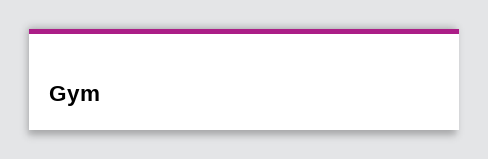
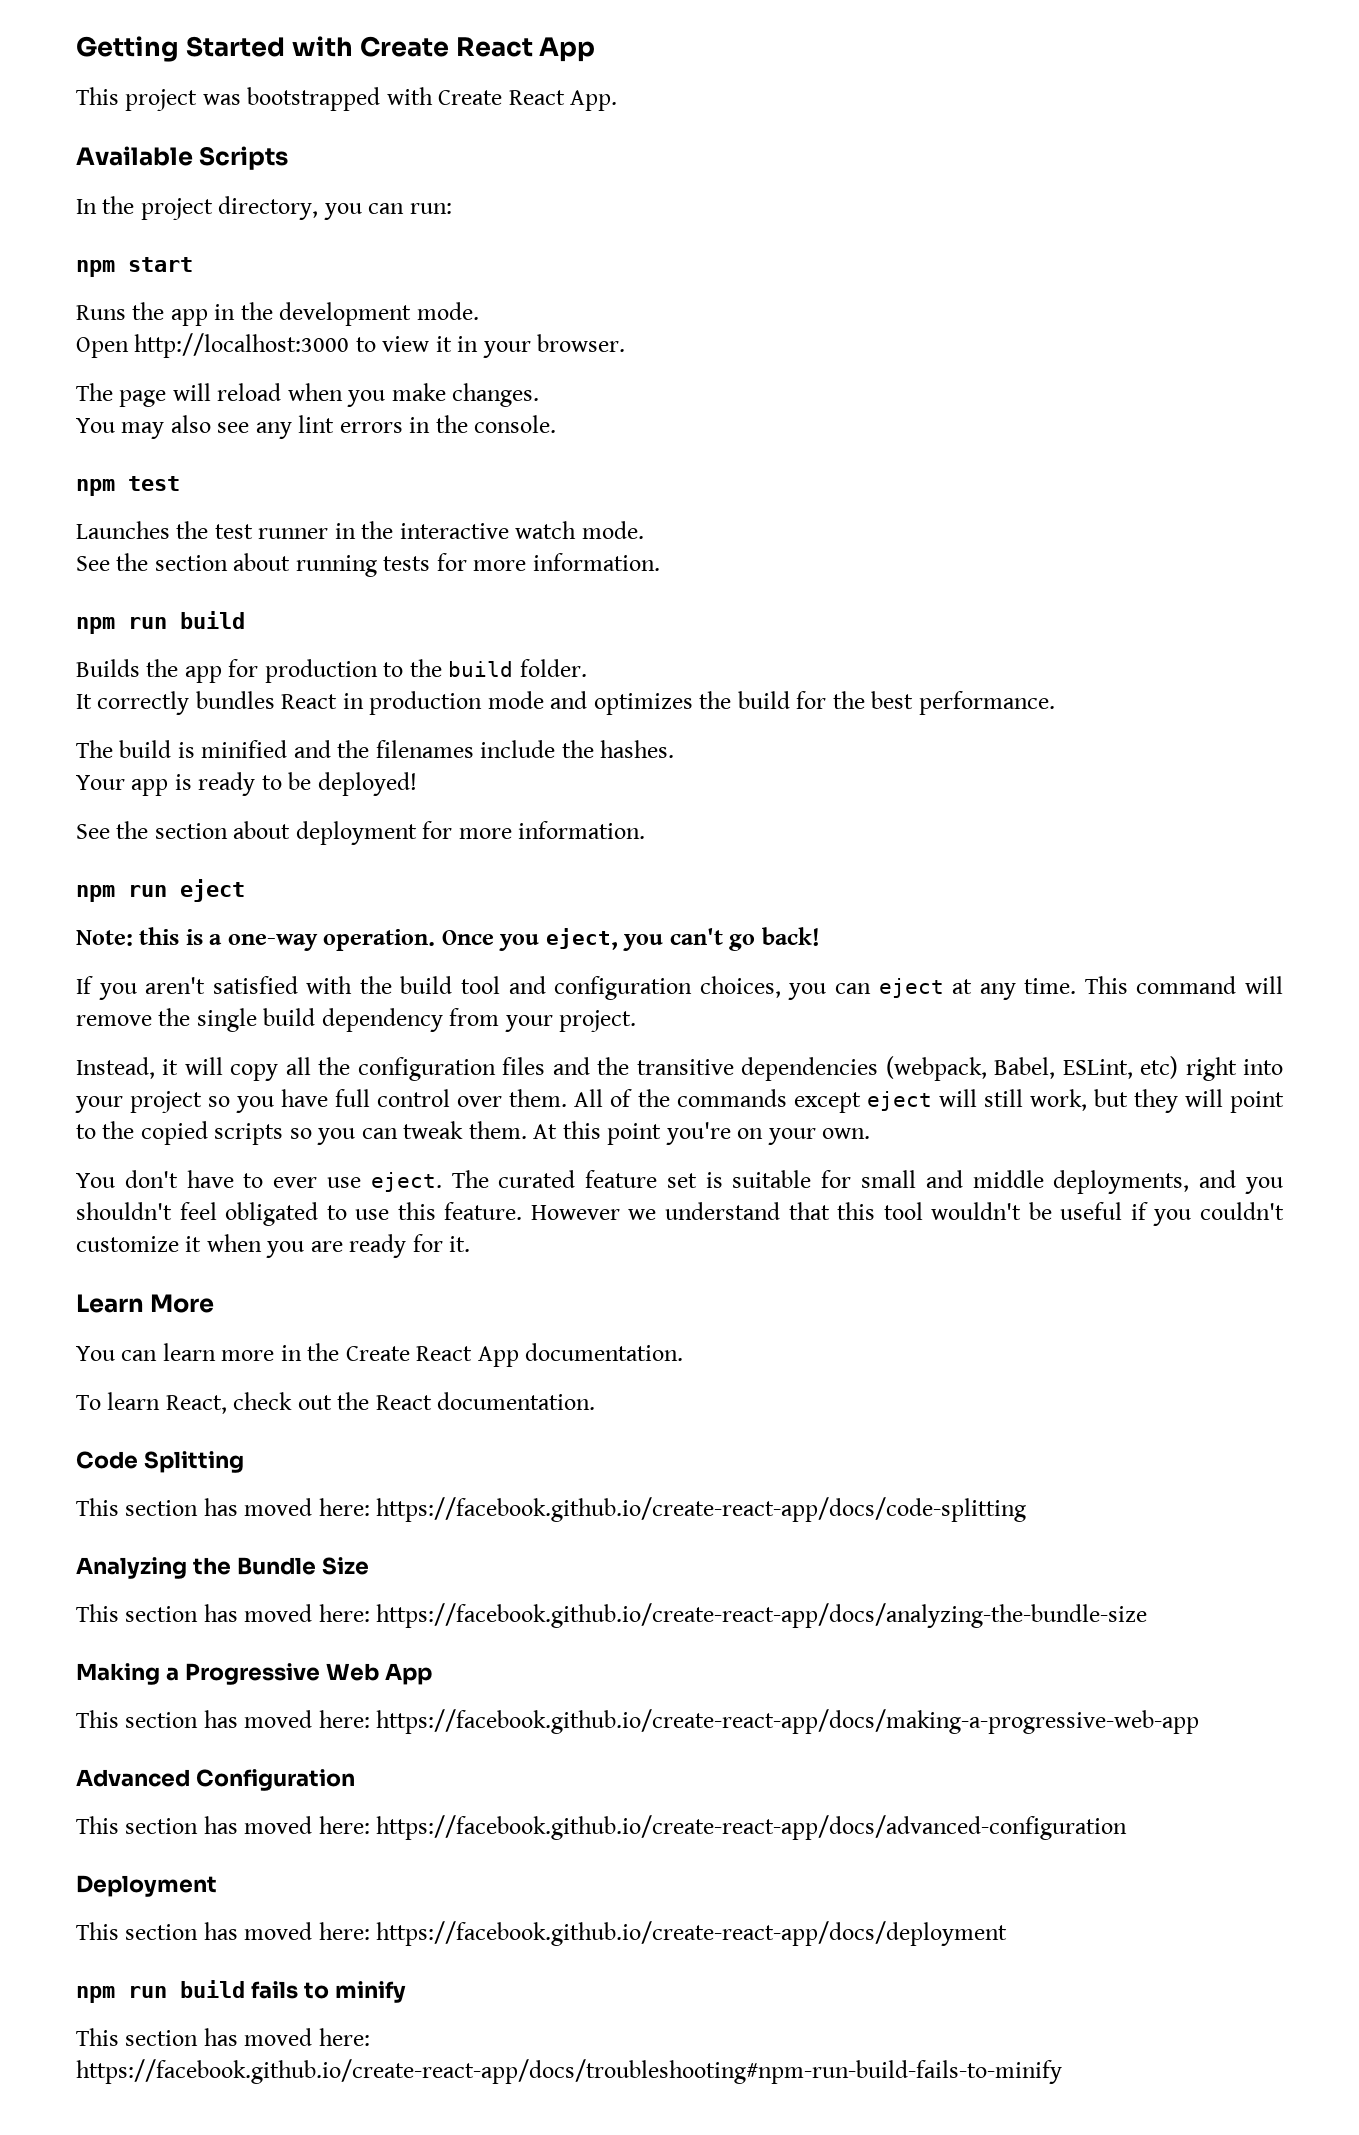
[49,86,100,106] Gym -> [76,36,596,62] [76,87,618,111] [76,146,289,170] [76,196,452,220] [76,257,193,277] [76,302,479,326] [76,333,626,358] [76,383,540,407] [76,415,557,439] [76,476,180,496] [76,521,644,539] [76,553,660,577] [76,611,245,634] [76,659,587,683] [76,691,1055,715] [76,740,675,758] [76,772,417,796] [76,821,646,845] [76,879,245,902] [76,927,820,951] [76,976,1283,1000] [76,1008,637,1032] [76,1056,1284,1081] [75,1089,1284,1113] [76,1121,871,1145] [76,1170,1283,1194] [76,1202,1284,1226] [76,1234,471,1258] [76,1294,215,1313] [76,1343,684,1367] [76,1392,596,1414] [76,1451,244,1473] [76,1497,1027,1522] [76,1557,369,1579] [76,1603,1148,1628] [76,1663,432,1685] [76,1709,1200,1734] [76,1769,355,1791] [76,1815,1128,1840] [76,1875,217,1897] [76,1921,1008,1946] [76,1980,406,2003] [76,2028,370,2046] [76,2059,1062,2084] Getting Started with Create React App // This project was bootstrapped with Create React App. // Available Scripts // In the project directory, you can run: // npm start // Runs the app in the development mode. // Open http://localhost:3000 to view it in your browser. // The page will reload when you make changes. // You may also see any lint errors in the console. // npm test // Launches the test runner in the interactive watch mode. // See the section about running tests for more information. // npm run build // Builds the app for production to the build folder. // It correctly bundles React in production mode and optimizes the build for the best performance. // The build is minified and the filenames include the hashes. // Your app is ready to be deployed! // See the section about deployment for more information. // npm run eject // Note: this is a one-way operation. Once you eject, you can't go back! // If you aren't satisfied with the build tool and configuration choices, you can eject at any time. This command will remove the single build dependency from your project. // Instead, it will copy all the configuration files and the transitive dependencies (webpack, Babel, ESLint, etc) right into your project so you have full control over them. All of the commands except eject will still work, but they will point to the copied scripts so you can tweak them. At this point you're on your own. // You don't have to ever use eject. The curated feature set is suitable for small and middle deployments, and you shouldn't feel obligated to use this feature. However we understand that this tool wouldn't be useful if you couldn't customize it when you are ready for it. // Learn More // You can learn more in the Create React App documentation. // To learn React, check out the React documentation. // Code Splitting // This section has moved here: https://facebook.github.io/create-react-app/docs/code-splitting // Analyzing the Bundle Size // This section has moved here: https://facebook.github.io/create-react-app/docs/analyzing-the-bundle-size // Making a Progressive Web App // This section has moved here: https://facebook.github.io/create-react-app/docs/making-a-progressive-web-app // Advanced Configuration // This section has moved here: https://facebook.github.io/create-react-app/docs/advanced-configuration // Deployment // This section has moved here: https://facebook.github.io/create-react-app/docs/deployment // npm run build fails to minify // This section has moved here: https://facebook.github.io/create-react-app/docs/troubleshooting#npm-run-build-fails-to-minify

